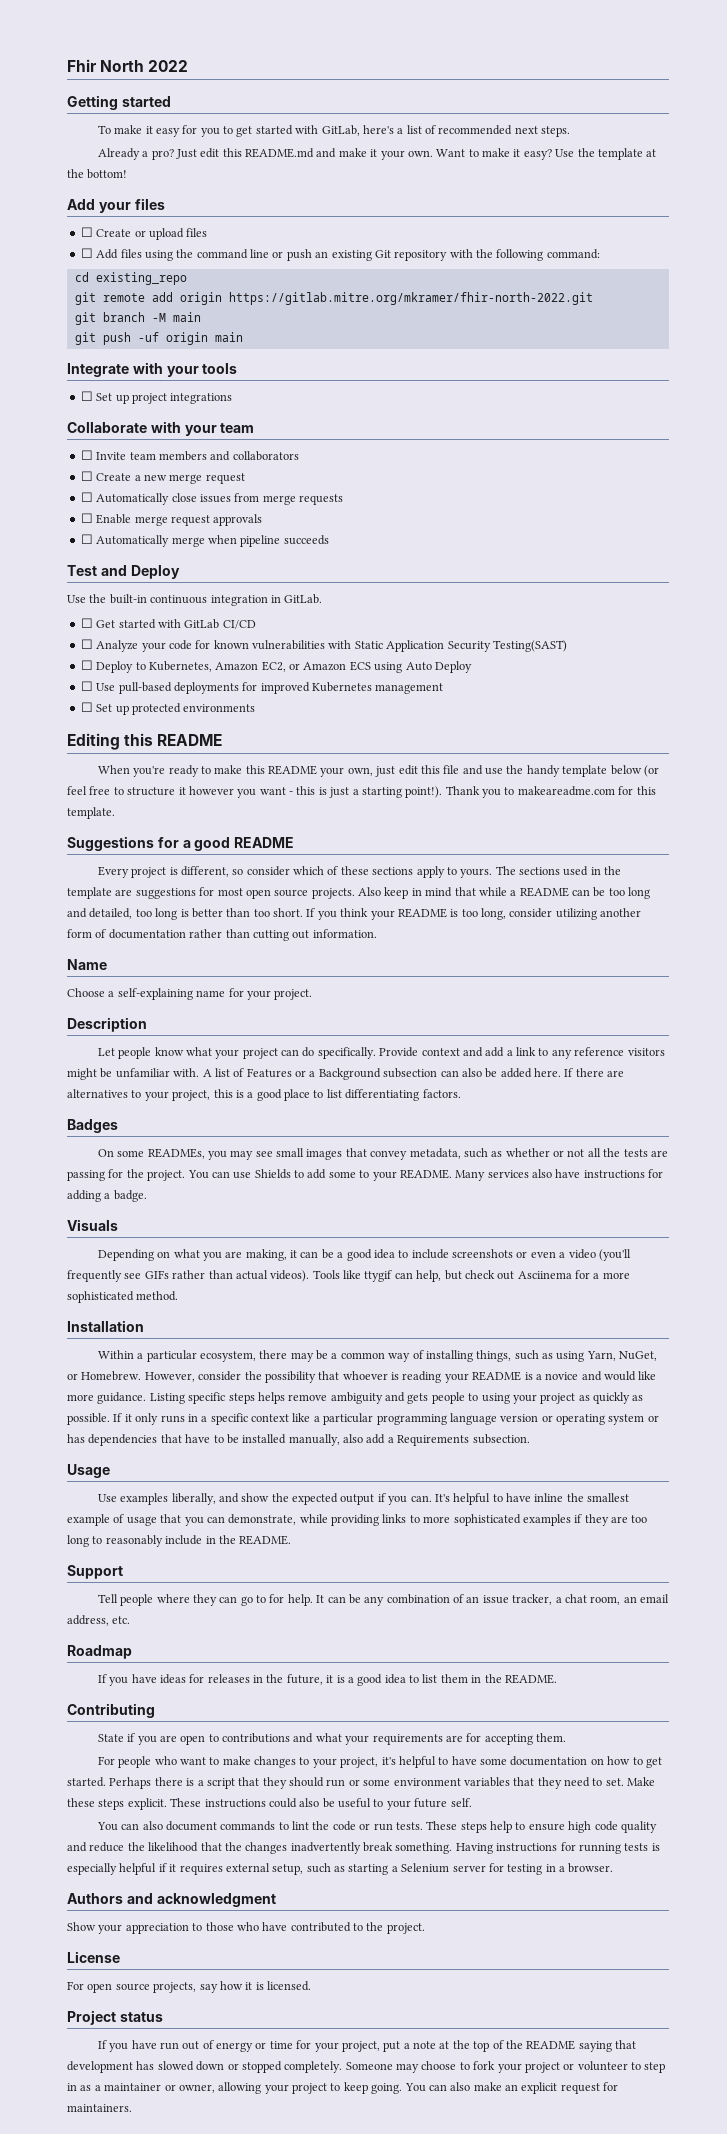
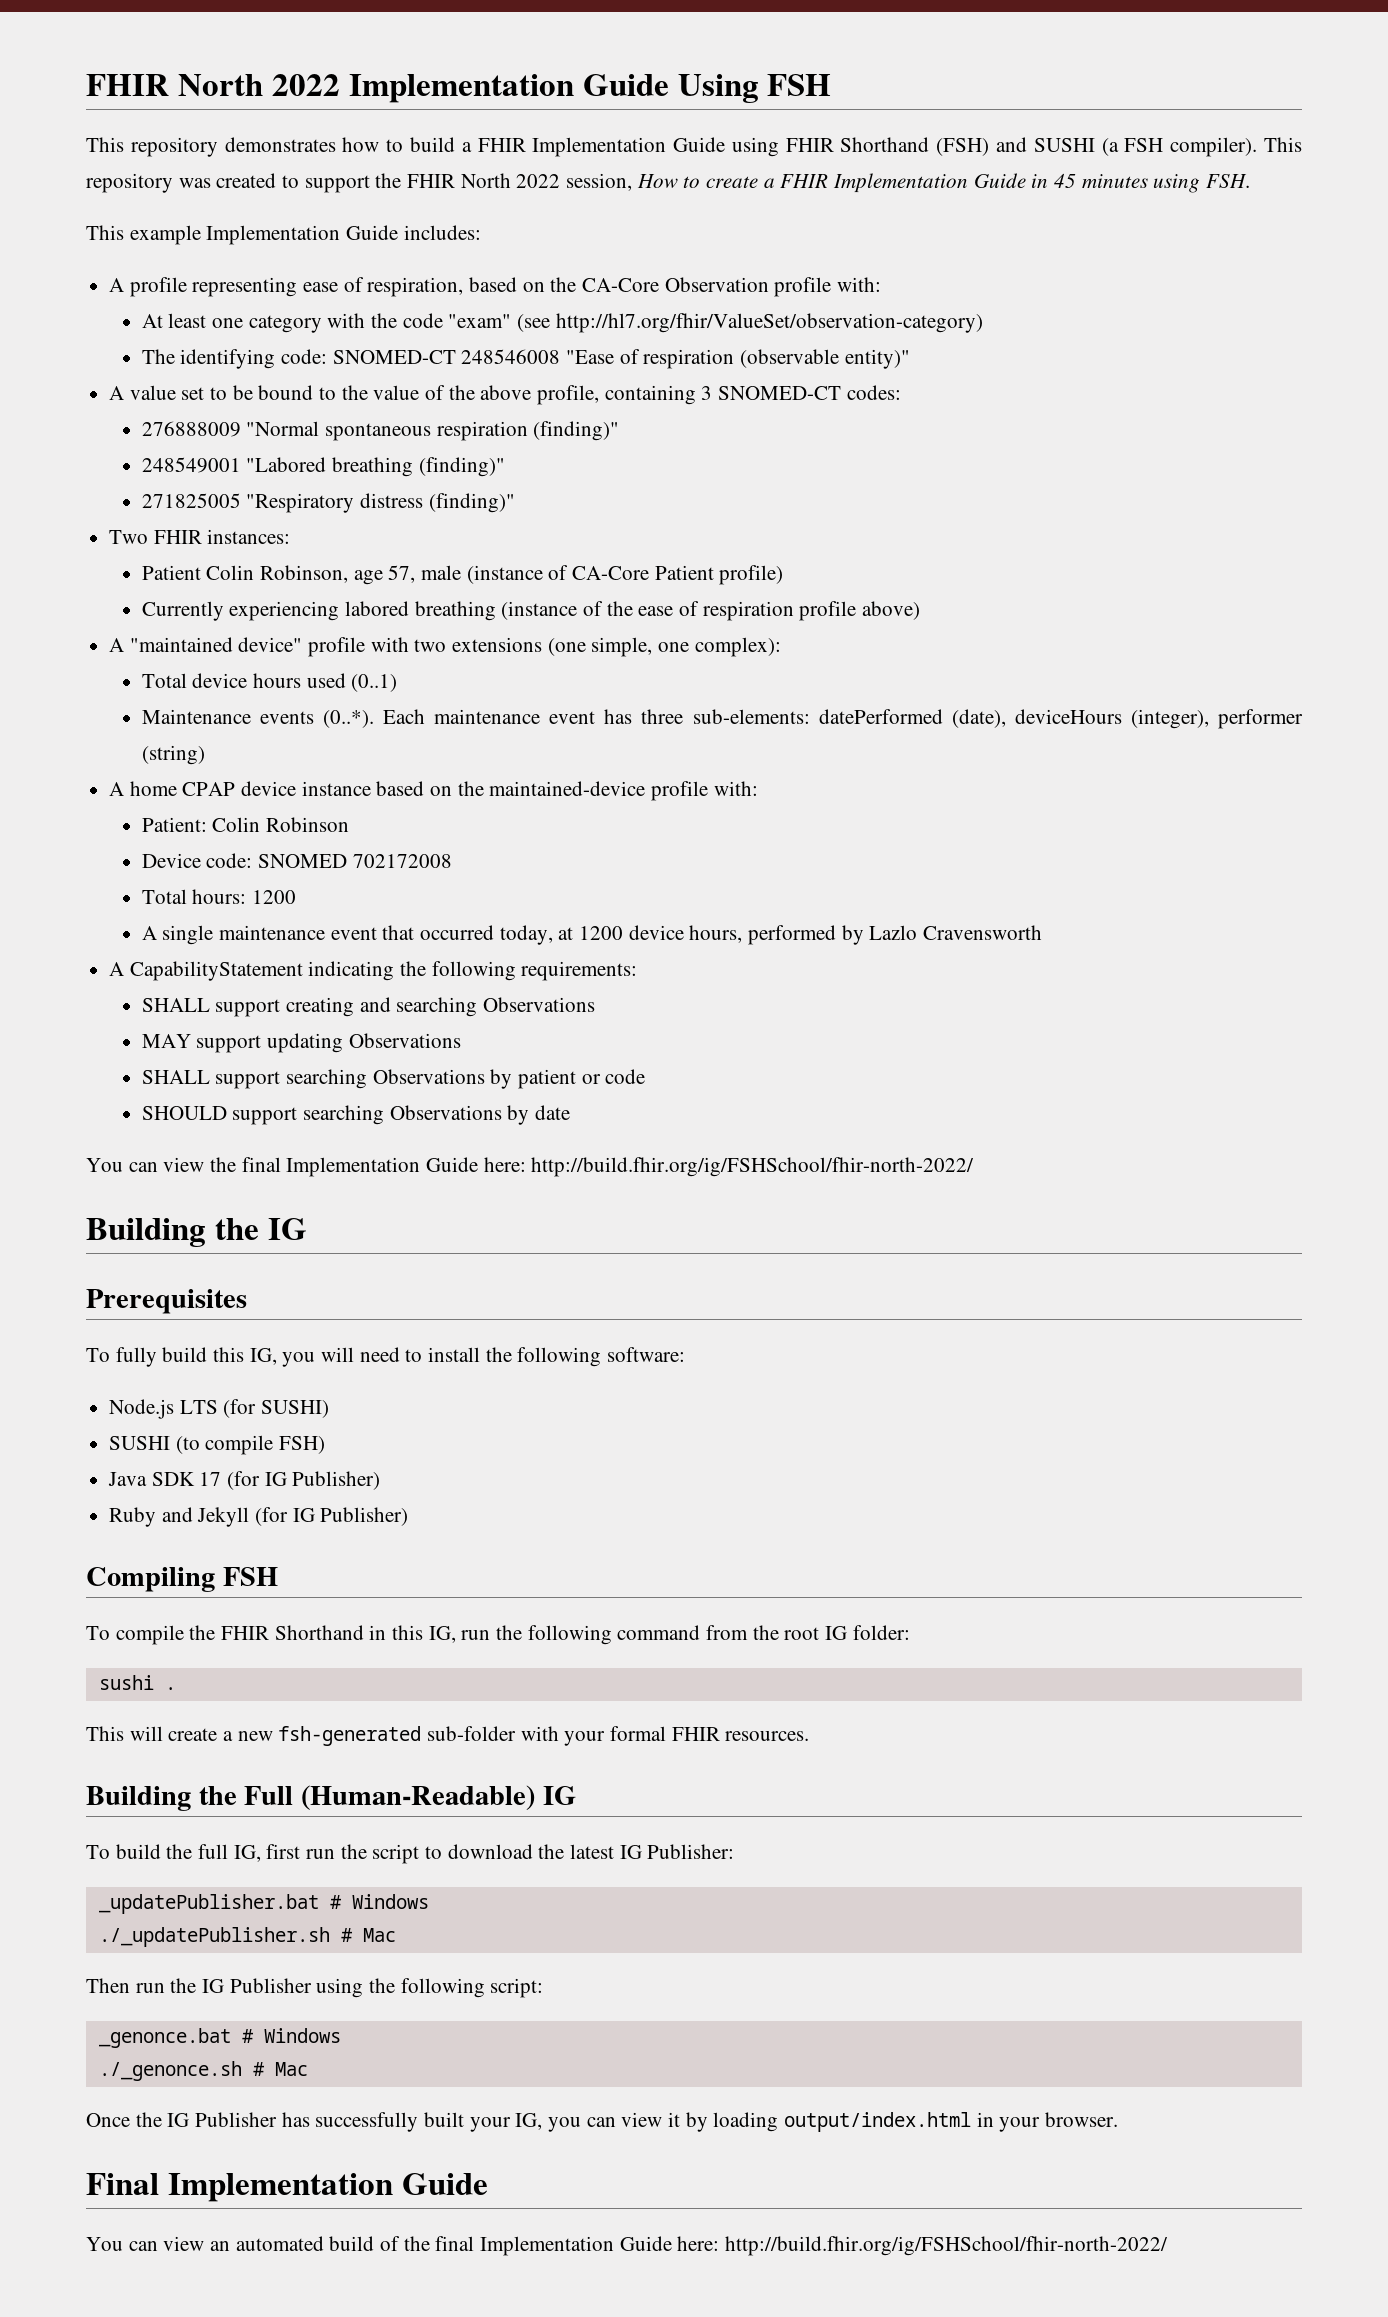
[67,59,189,72] [67,95,171,110] [97,125,571,137] [97,148,657,160] [67,169,128,179] [67,198,165,213] [80,227,208,240] [80,248,600,261] [74,272,187,285] [74,292,593,305] [74,312,201,325] [74,332,243,345] [67,362,238,377] [80,391,233,404] [67,421,255,436] [80,450,299,461] [80,471,245,484] [80,492,343,505] [80,513,263,526] [80,534,329,547] [67,565,180,579] [67,594,323,606] [80,618,256,629] [80,639,567,652] [80,660,472,673] [80,681,444,694] [80,702,256,715] [67,733,223,750] [97,765,659,777] [67,786,656,798] [67,807,115,819] [67,836,295,851] [97,866,622,878] [67,887,651,899] [67,908,642,920] [67,929,377,941] [67,959,107,970] [67,988,313,1000] [67,1017,147,1032] [97,1047,665,1059] [67,1068,625,1080] [67,1089,461,1101] [67,1119,118,1133] [97,1148,668,1160] [67,1169,664,1181] [67,1190,147,1202] [67,1219,118,1231] [97,1249,631,1261] [67,1270,630,1282] [67,1291,179,1303] [67,1320,144,1332] [97,1350,658,1362] [67,1371,657,1383] [67,1392,644,1404] [67,1413,659,1425] [67,1434,530,1446] [67,1464,110,1478] [97,1493,630,1505] [67,1514,648,1526] [67,1535,292,1547] [67,1565,123,1579] [97,1594,670,1606] [67,1615,131,1626] [67,1645,132,1659] [97,1674,557,1686] [67,1703,155,1718] [97,1733,567,1745] [97,1756,662,1768] [67,1777,656,1789] [67,1798,472,1810] [96,1821,657,1833] [67,1842,660,1854] [67,1863,614,1875] [67,1893,276,1907] [67,1922,425,1934] [67,1951,120,1963] [67,1981,311,1993] [67,2010,163,2025] [97,2040,637,2052] [67,2061,666,2073] [67,2082,619,2094] [67,2104,132,2112] Fhir North 2022 // Getting started // To make it easy for you to get started with GitLab, here's a list of recommended next steps. // Already a pro? Just edit this README.md and make it your own. Want to make it easy? Use the template at the bottom! // Add your files // ☐ Create or upload files // ☐ Add files using the command line or push an existing Git repository with the following command: // cd existing_repo // git remote add origin https://gitlab.mitre.org/mkramer/fhir-north-2022.git // git branch -M main // git push -uf origin main // Integrate with your tools // ☐ Set up project integrations // Collaborate with your team // ☐ Invite team members and collaborators // ☐ Create a new merge request // ☐ Automatically close issues from merge requests // ☐ Enable merge request approvals // ☐ Automatically merge when pipeline succeeds // Test and Deploy // Use the built-in continuous integration in GitLab. // ☐ Get started with GitLab CI/CD // ☐ Analyze your code for known vulnerabilities with Static Application Security Testing(SAST) // ☐ Deploy to Kubernetes, Amazon EC2, or Amazon ECS using Auto Deploy // ☐ Use pull-based deployments for improved Kubernetes management // ☐ Set up protected environments // Editing this README // When you're ready to make this README your own, just edit this file and use the handy template below (or feel free to structure it however you want - this is just a starting point!). Thank you to makeareadme.com for this template. // Suggestions for a good README // Every project is different, so consider which of these sections apply to yours. The sections used in the template are suggestions for most open source projects. Also keep in mind that while a README can be too long and detailed, too long is better than too short. If you think your README is too long, consider utilizing another form of documentation rather than cutting out information. // Name // Choose a self-explaining name for your project. // Description // Let people know what your project can do specifically. Provide context and add a link to any reference visitors might be unfamiliar with. A list of Features or a Background subsection can also be added here. If there are alternatives to your project, this is a good place to list differentiating factors. // Badges // On some READMEs, you may see small images that convey metadata, such as whether or not all the tests are passing for the project. You can use Shields to add some to your README. Many services also have instructions for adding a badge. // Visuals // Depending on what you are making, it can be a good idea to include screenshots or even a video (you'll frequently see GIFs rather than actual videos). Tools like ttygif can help, but check out Asciinema for a more sophisticated method. // Installation // Within a particular ecosystem, there may be a common way of installing things, such as using Yarn, NuGet, or Homebrew. However, consider the possibility that whoever is reading your README is a novice and would like more guidance. Listing specific steps helps remove ambiguity and gets people to using your project as quickly as possible. If it only runs in a specific context like a particular programming language version or operating system or has dependencies that have to be installed manually, also add a Requirements subsection. // Usage // Use examples liberally, and show the expected output if you can. It's helpful to have inline the smallest example of usage that you can demonstrate, while providing links to more sophisticated examples if they are too long to reasonably include in the README. // Support // Tell people where they can go to for help. It can be any combination of an issue tracker, a chat room, an email address, etc. // Roadmap // If you have ideas for releases in the future, it is a good idea to list them in the README. // Contributing // State if you are open to contributions and what your requirements are for accepting them. // For people who want to make changes to your project, it's helpful to have some documentation on how to get started. Perhaps there is a script that they should run or some environment variables that they need to set. Make these steps explicit. These instructions could also be useful to your future self. // You can also document commands to lint the code or run tests. These steps help to ensure high code quality and reduce the likelihood that the changes inadvertently break something. Having instructions for running tests is especially helpful if it requires external setup, such as starting a Selenium server for testing in a browser. // Authors and acknowledgment // Show your appreciation to those who have contributed to the project. // License // For open source projects, say how it is licensed. // Project status // If you have run out of energy or time for your project, put a note at the top of the README saying that development has slowed down or stopped completely. Someone may choose to fork your project or volunteer to step in as a maintainer or owner, allowing your project to keep going. You can also make an explicit request for maintainers. -> [86,74,832,103] [86,137,1303,157] [86,173,1251,193] [86,225,481,245] [109,277,882,297] [141,313,983,333] [141,349,910,369] [109,385,901,405] [141,421,620,441] [141,457,505,477] [141,493,515,513] [109,529,291,544] [141,565,784,585] [141,601,921,621] [109,637,781,657] [141,673,398,692] [141,709,1303,729] [141,745,205,765] [109,781,758,801] [141,817,350,832] [141,853,452,868] [141,889,297,904] [141,925,1043,945] [109,961,638,981] [141,997,596,1017] [141,1033,461,1053] [141,1069,646,1089] [141,1105,571,1125] [86,1157,975,1177] [86,1218,307,1247] [86,1289,247,1314] [86,1347,686,1367] [109,1399,330,1419] [109,1435,326,1455] [108,1471,381,1490] [109,1507,409,1527] [86,1567,278,1592] [86,1625,910,1645] [98,1675,176,1690] [86,1726,810,1746] [86,1785,576,1811] [86,1844,735,1864] [98,1894,429,1914] [98,1927,396,1947] [86,1978,544,1998] [98,2028,341,2048] [98,2061,308,2081] [86,2112,1119,2132] [86,2173,488,2202] [86,2236,1169,2256] FHIR North 2022 Implementation Guide Using FSH // This repository demonstrates how to build a FHIR Implementation Guide using FHIR Shorthand (FSH) and SUSHI (a FSH compiler). This repository was created to support the FHIR North 2022 session, How to create a FHIR Implementation Guide in 45 minutes using FSH. // This example Implementation Guide includes: // A profile representing ease of respiration, based on the CA-Core Observation profile with: // At least one category with the code "exam" (see http://hl7.org/fhir/ValueSet/observation-category) // The identifying code: SNOMED-CT 248546008 "Ease of respiration (observable entity)" // A value set to be bound to the value of the above profile, containing 3 SNOMED-CT codes: // 276888009 "Normal spontaneous respiration (finding)" // 248549001 "Labored breathing (finding)" // 271825005 "Respiratory distress (finding)" // Two FHIR instances: // Patient Colin Robinson, age 57, male (instance of CA-Core Patient profile) // Currently experiencing labored breathing (instance of the ease of respiration profile above) // A "maintained device" profile with two extensions (one simple, one complex): // Total device hours used (0..1) // Maintenance events (0..*). Each maintenance event has three sub-elements: datePerformed (date), deviceHours (integer), performer (string) // A home CPAP device instance based on the maintained-device profile with: // Patient: Colin Robinson // Device code: SNOMED 702172008 // Total hours: 1200 // A single maintenance event that occurred today, at 1200 device hours, performed by Lazlo Cravensworth // A CapabilityStatement indicating the following requirements: // SHALL support creating and searching Observations // MAY support updating Observations // SHALL support searching Observations by patient or code // SHOULD support searching Observations by date // You can view the final Implementation Guide here: http://build.fhir.org/ig/FSHSchool/fhir-north-2022/ // Building the IG // Prerequisites // To fully build this IG, you will need to install the following software: // Node.js LTS (for SUSHI) // SUSHI (to compile FSH) // Java SDK 17 (for IG Publisher) // Ruby and Jekyll (for IG Publisher) // Compiling FSH // To compile the FHIR Shorthand in this IG, run the following command from the root IG folder: // sushi . // This will create a new fsh-generated sub-folder with your formal FHIR resources. // Building the Full (Human-Readable) IG // To build the full IG, first run the script to download the latest IG Publisher: // _updatePublisher.bat # Windows // ./_updatePublisher.sh # Mac // Then run the IG Publisher using the following script: // _genonce.bat # Windows // ./_genonce.sh # Mac // Once the IG Publisher has successfully built your IG, you can view it by loading output/index.html in your browser. // Final Implementation Guide // You can view an automated build of the final Implementation Guide here: http://build.fhir.org/ig/FSHSchool/fhir-north-2022/

